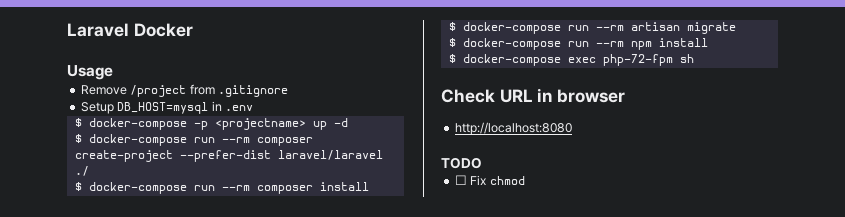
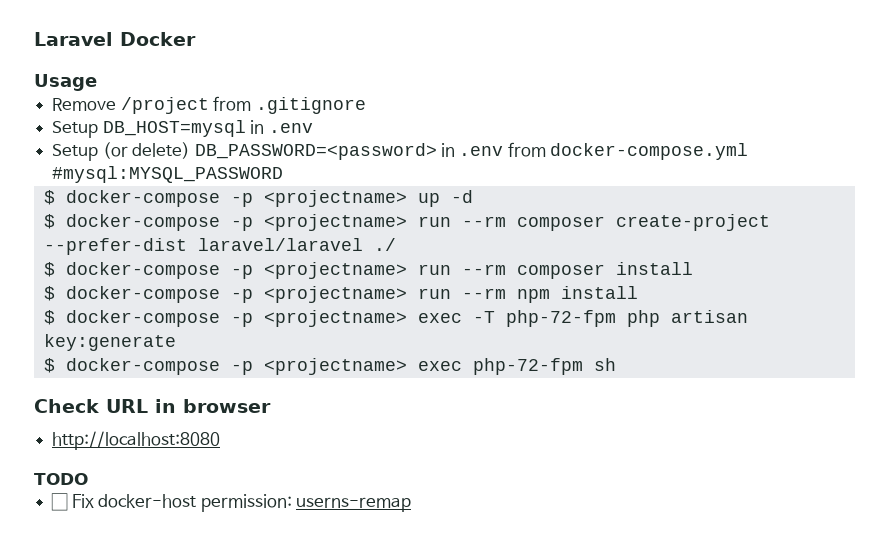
(253, 108) none -> [52,142,749,161] [52,166,284,183] // Setup (or delete) DB_PASSWORD=<password> in .env from docker-compose.yml #mysql:MYSQL_PASSWORD
(187, 140) none -> [230,214,407,231] -p <projectname>
(187, 188) none -> [230,262,407,279] -p <projectname>
[567,22,736,34] [448,38,561,50] run --rm artisan migrate // $ docker-compose -> [230,286,407,303] -p <projectname>
(561, 60) none -> [230,310,748,327] [43,334,176,351] [43,358,407,375] -p <projectname> exec -T php-72-fpm php artisan key:generate // $ docker-compose -p <projectname>
[489,176,525,185] chmod -> [98,494,411,512] docker-host permission: userns-remap

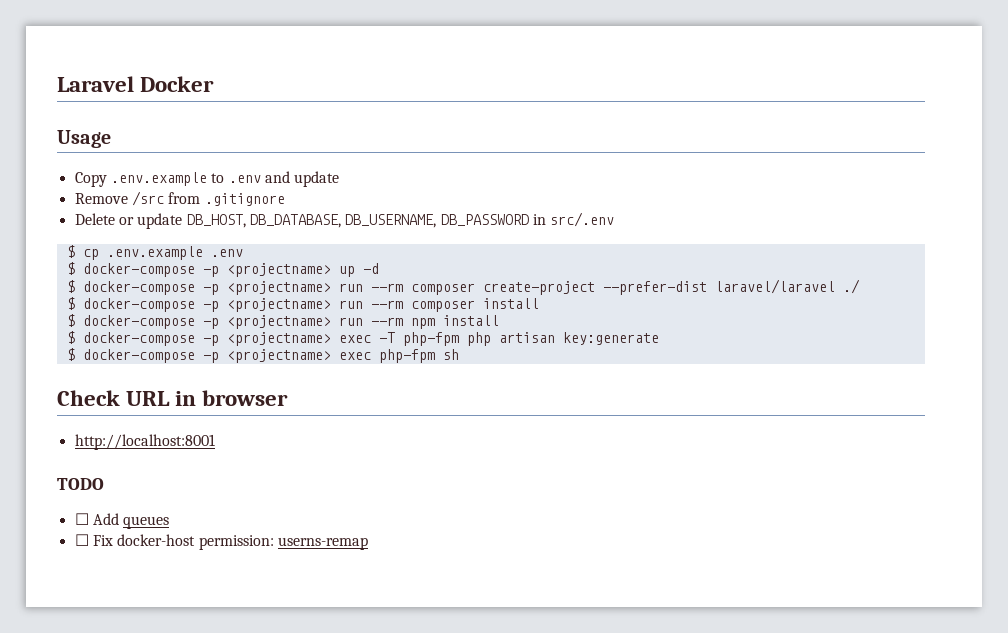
(97, 82) none -> [74,171,340,187] // Copy .env.example to .env and update
[120,97,209,114] /project -> [131,191,164,206] /src
[52,120,313,138] [52,142,749,161] [52,166,284,183] Setup DB_HOST=mysql in .env // Setup (or delete) DB_PASSWORD=<password> in .env from docker-compose.yml #mysql:MYSQL_PASSWORD -> [74,212,615,229] [66,245,243,260] Delete or update DB_HOST, DB_DATABASE, DB_USERNAME, DB_PASSWORD in src/.env // $ cp .env.example .env
[505,310,616,327] php-72-fpm -> [402,332,459,346] php-fpm
[472,358,583,375] php-72-fpm -> [378,349,435,363] php-fpm
[52,431,221,450] http://localhost:8080 -> [74,434,215,450] http://localhost:8001
(88, 479) none -> [74,513,170,529] // ☐ Add queues

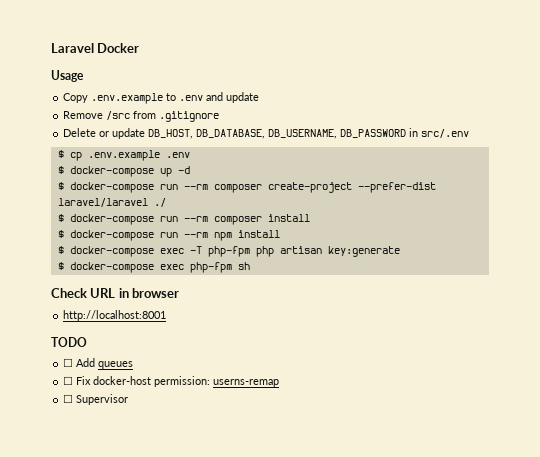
[202,263,331,277] -p <projectname> -> (154, 171) none
[202,281,331,295] -p <projectname> -> (154, 187) none
[202,298,331,312] -p <projectname> -> (154, 219) none
[202,315,331,329] -p <projectname> -> (154, 235) none
[202,332,331,346] -p <projectname> -> (154, 251) none
[202,349,331,363] -p <projectname> -> (154, 267) none
(368, 543) none -> [63,394,129,405] // ☐ Supervisor

